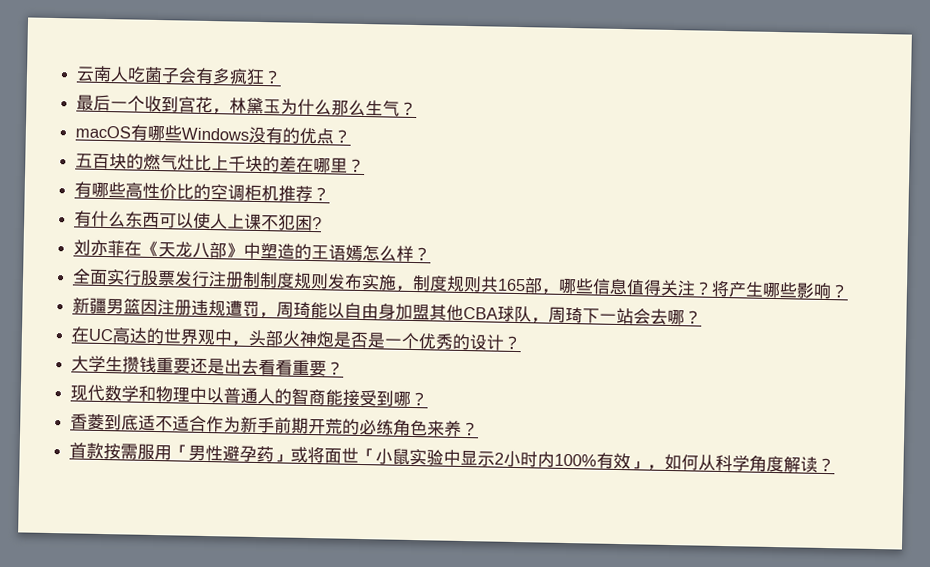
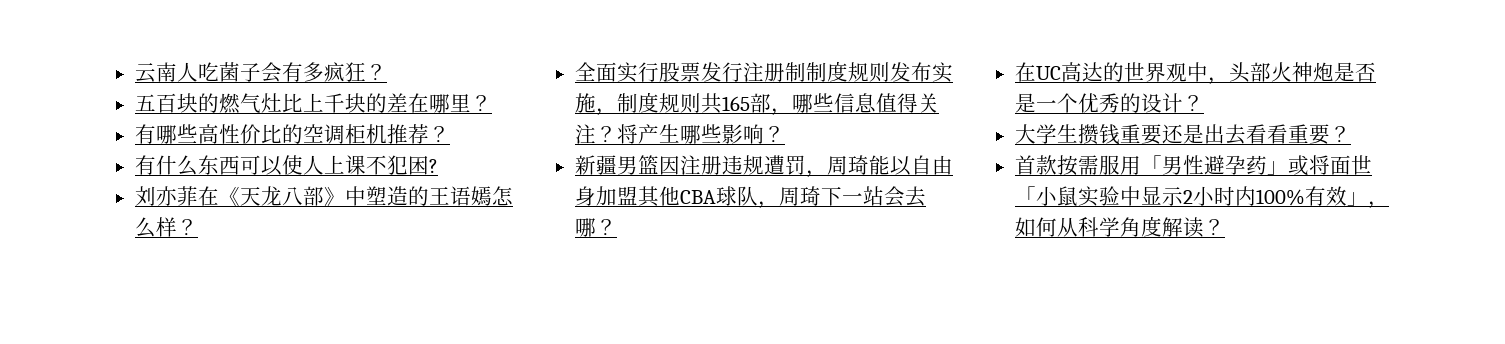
[76,94,418,117] [75,124,352,145] // 最后一个收到宫花，林黛玉为什么那么生气？ // macOS有哪些Windows没有的优点？ -> (387, 72) none
[70,384,429,407] [70,413,480,437] // 现代数学和物理中以普通人的智商能接受到哪？ // 香菱到底适不适合作为新手前期开荒的必练角色来养？ -> (1351, 134) none

